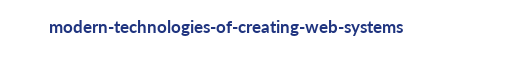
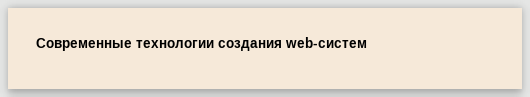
[49,20,403,36] modern-technologies-of-creating-web-systems -> [36,37,367,51] Современные технологии создания web-систем

